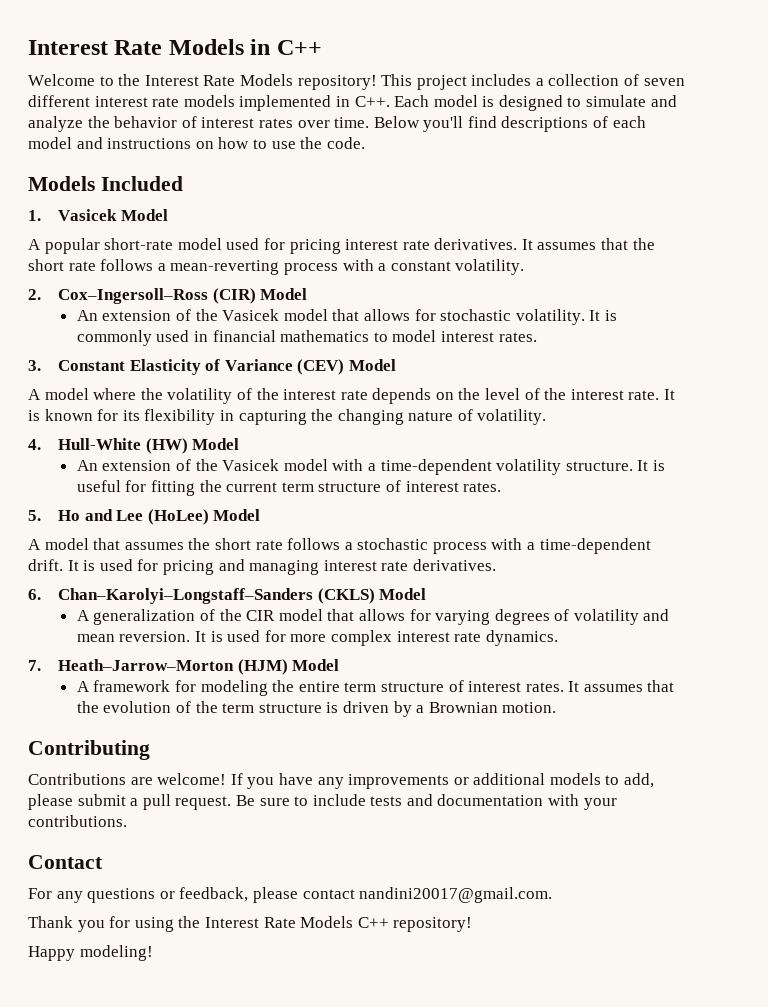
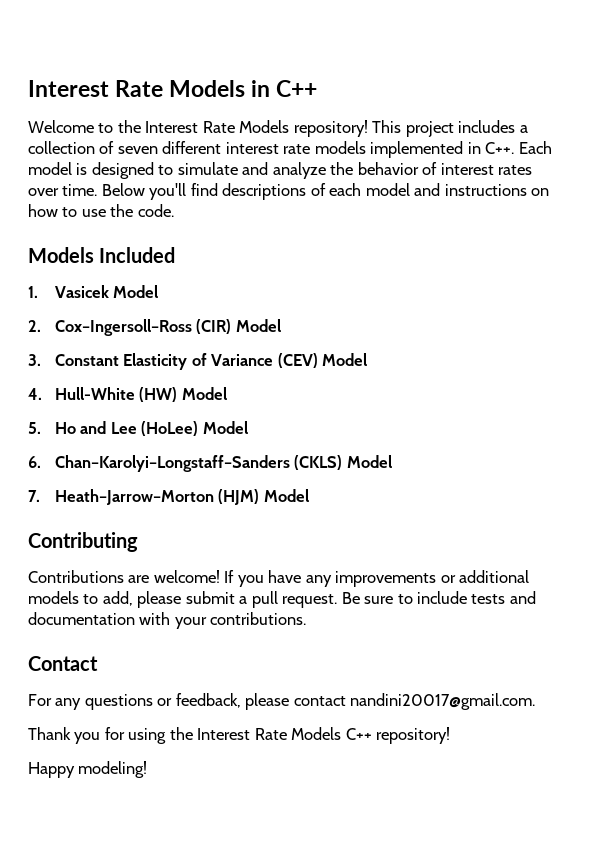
[28,238,655,254] [28,259,525,275] [28,288,308,304] [76,309,617,325] [76,330,537,346] A popular short-rate model used for pricing interest rate derivatives. It assumes that the short rate follows a mean-reverting process with a constant volatility. // 2. Cox–Ingersoll–Ross (CIR) Model // An extension of the Vasicek model that allows for stochastic volatility. It is commonly used in financial mathematics to model interest rates. -> [28,319,281,336] 2. Cox–Ingersoll–Ross (CIR) Model
[28,388,676,404] [28,409,547,425] [28,438,240,454] [76,459,665,475] [76,480,502,496] A model where the volatility of the interest rate depends on the level of the interest rate. It is known for its flexibility in capturing the changing nature of volatility. // 4. Hull-White (HW) Model // An extension of the Vasicek model with a time-dependent volatility structure. It is useful for fitting the current term structure of interest rates. -> [28,387,227,402] 4. Hull-White (HW) Model
[28,538,651,554] [28,559,496,575] [28,588,427,604] [76,609,670,625] [76,630,558,646] [28,659,340,675] [76,680,675,696] [76,701,557,717] A model that assumes the short rate follows a stochastic process with a time-dependent drift. It is used for pricing and managing interest rate derivatives. // 6. Chan–Karolyi–Longstaff–Sanders (CKLS) Model // A generalization of the CIR model that allows for varying degrees of volatility and mean reversion. It is used for more complex interest rate dynamics. // 7. Heath–Jarrow–Morton (HJM) Model // A framework for modeling the entire term structure of interest rates. It assumes that the evolution of the term structure is driven by a Brownian motion. -> [28,455,392,472] [28,489,309,505] 6. Chan–Karolyi–Longstaff–Sanders (CKLS) Model // 7. Heath–Jarrow–Morton (HJM) Model

